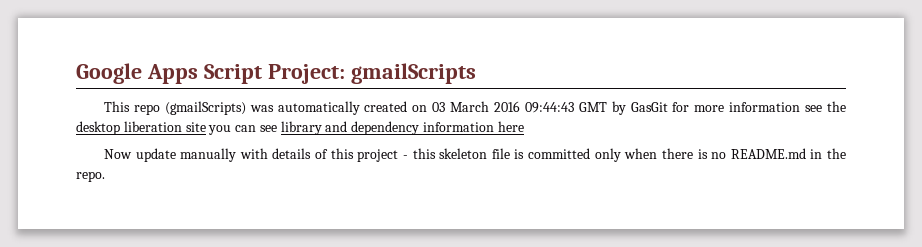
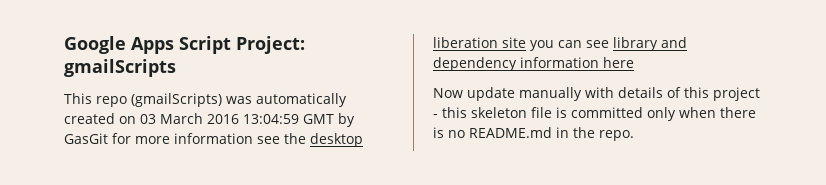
[524,102,574,113] 09:44:43 -> [243,114,299,124] 13:04:59

